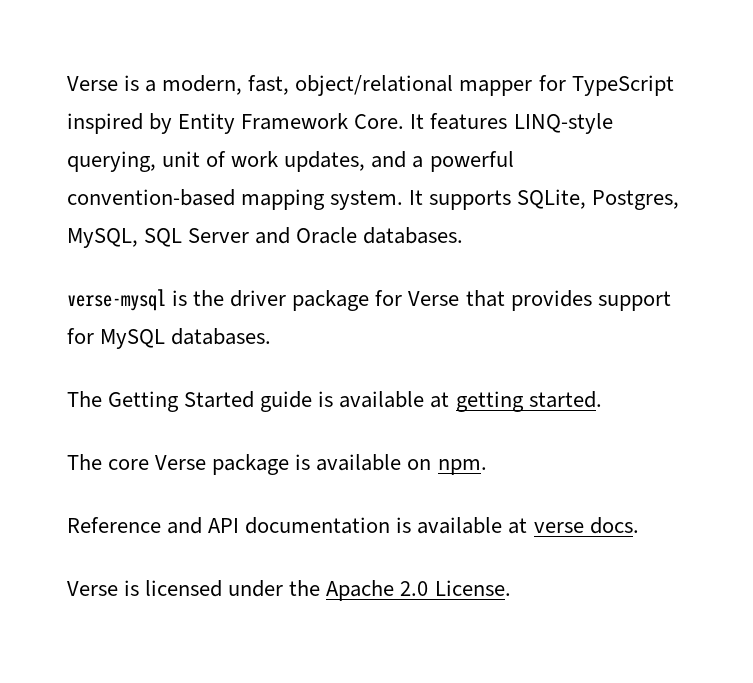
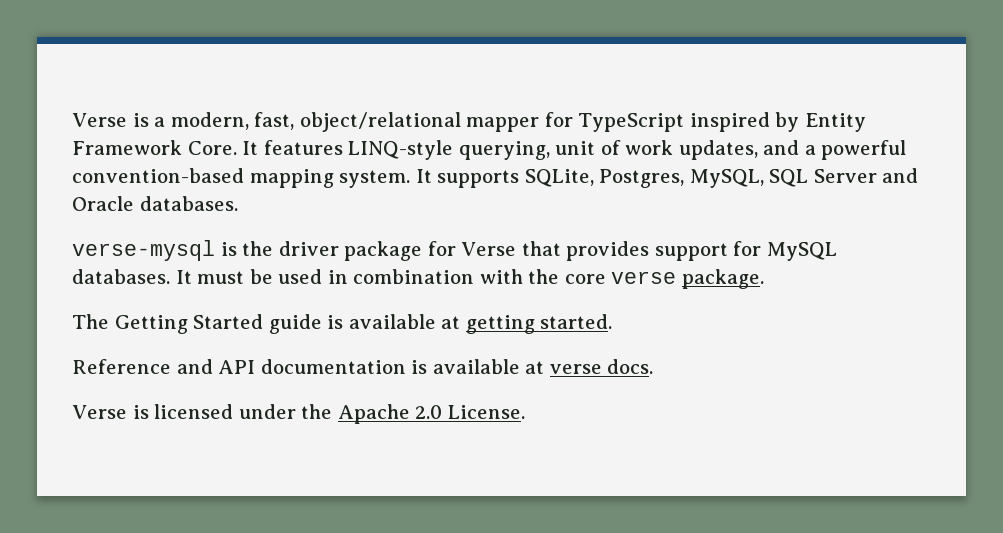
(272, 336) none -> [175,269,764,289] It must be used in combination with the core verse package.
[67,454,487,475] // The core Verse package is available on npm. -> (613, 321) none

